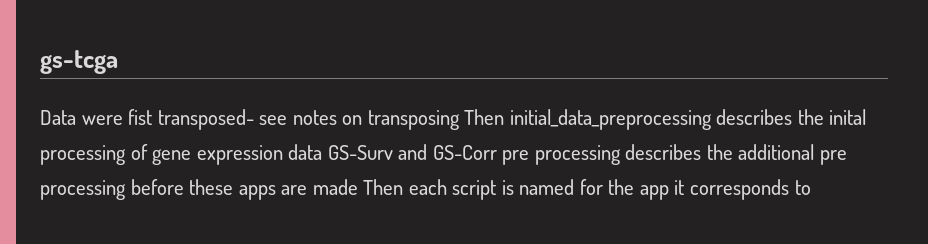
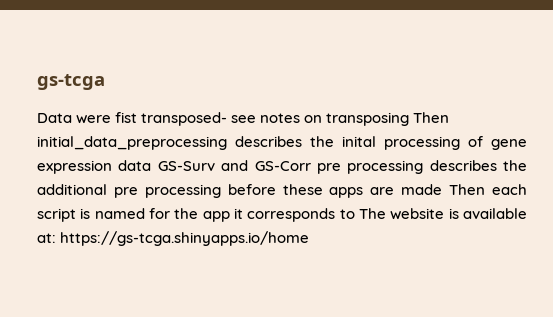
(811, 187) none -> [359,208,527,220] [37,231,310,246] The website is available at: https://gs-tcga.shinyapps.io/home

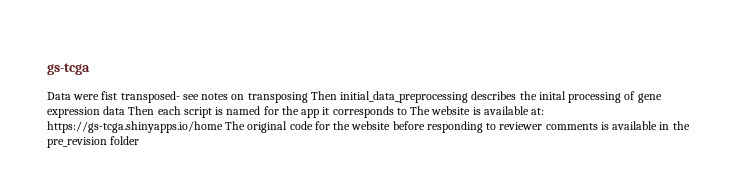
[157,160,527,174] [37,184,443,198] GS-Surv and GS-Corr pre processing describes the additional pre processing before these apps are made -> (126, 110) none
(310, 238) none -> [225,121,690,133] [47,136,140,148] The original code for the website before responding to reviewer comments is available in the pre_revision folder

